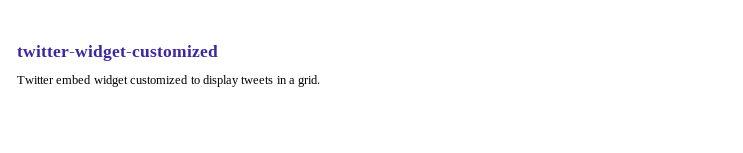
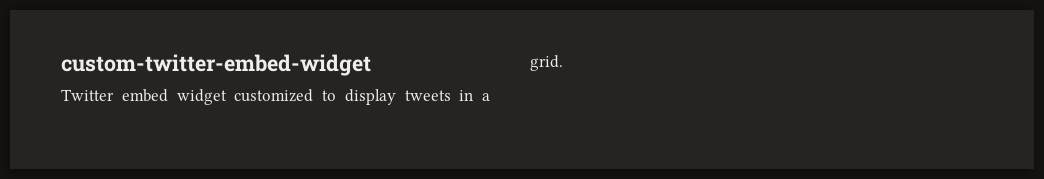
[17,45,218,61] twitter-widget-customized -> [61,54,371,76] custom-twitter-embed-widget

